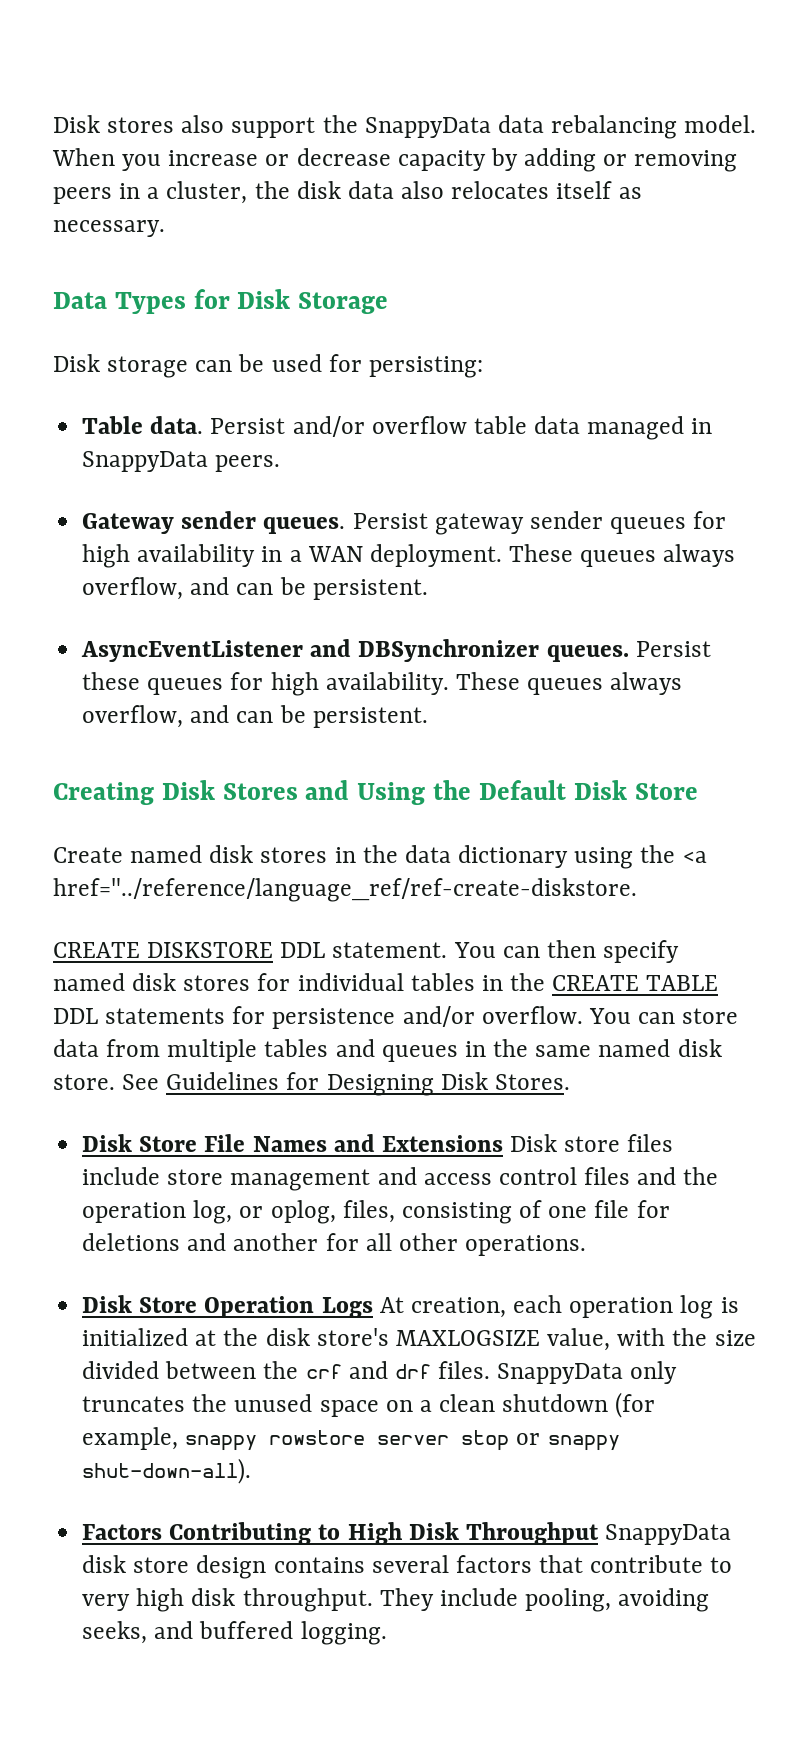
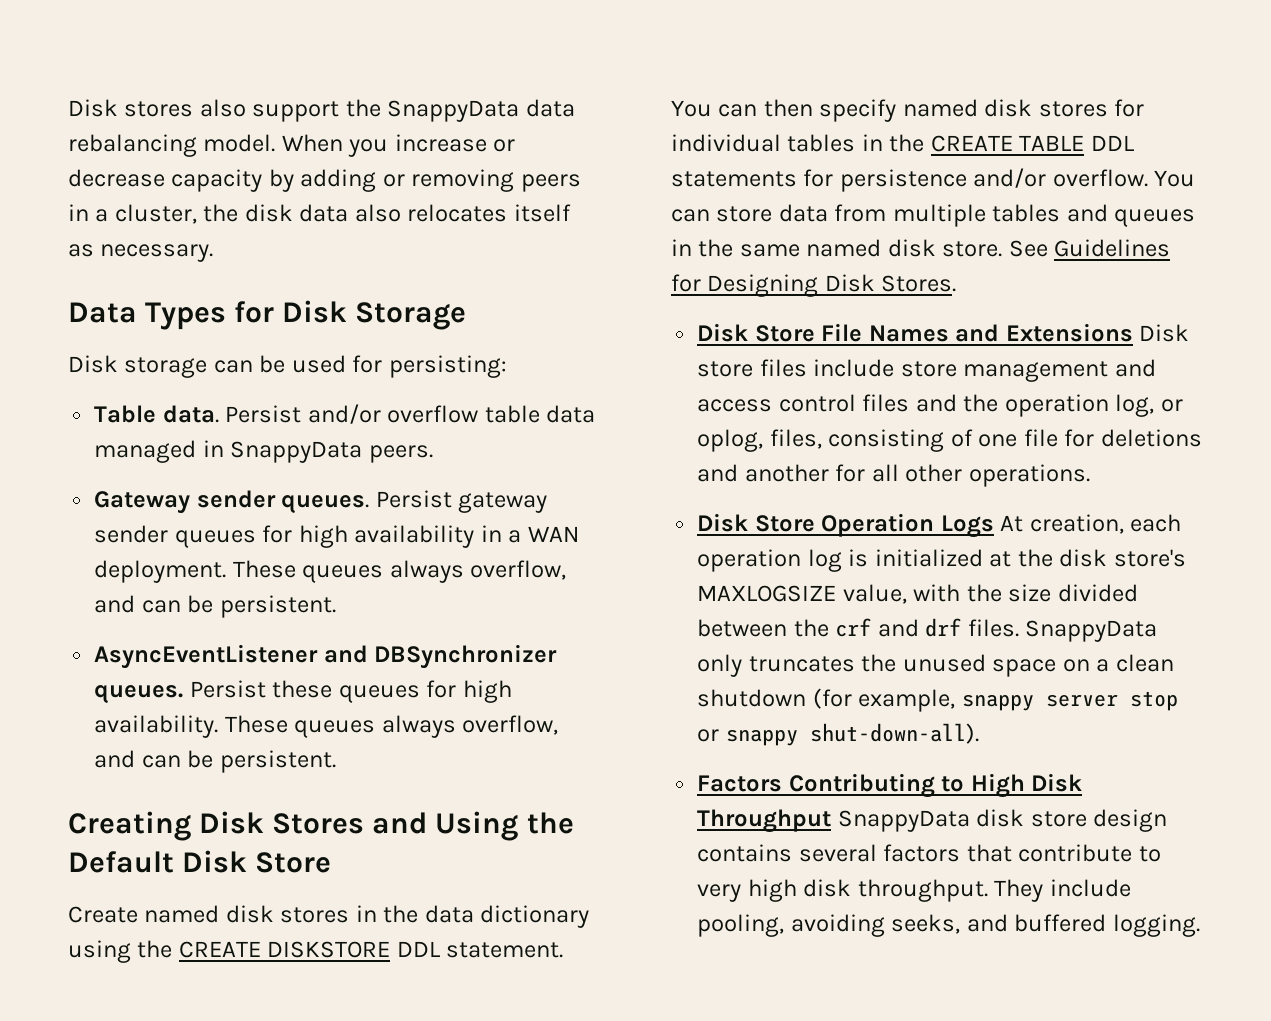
[682,851,707,863] [53,878,637,902] <a href="../reference/language_ref/ref-create-diskstore. // -> (173, 949) none
[269,1430,366,1445] rowstore -> (1034, 702) none

